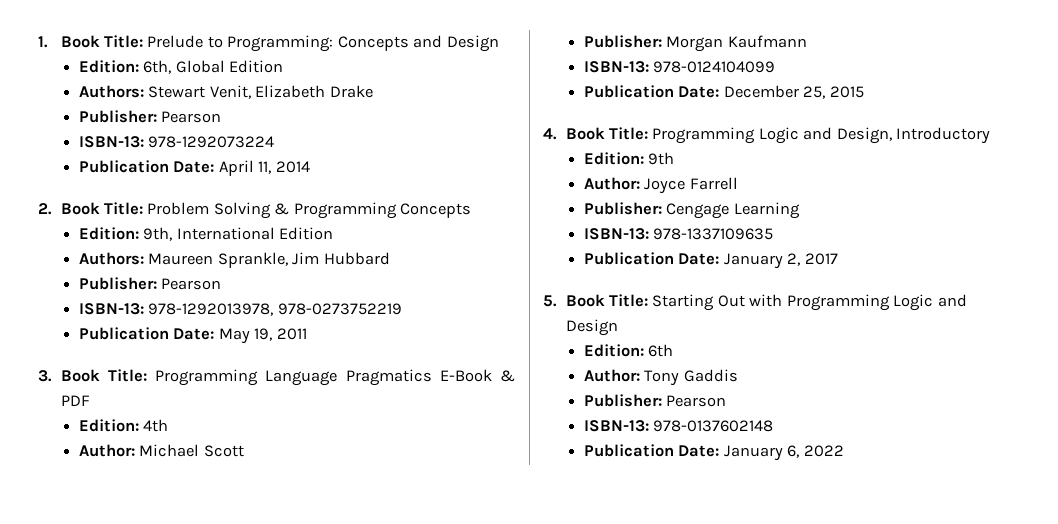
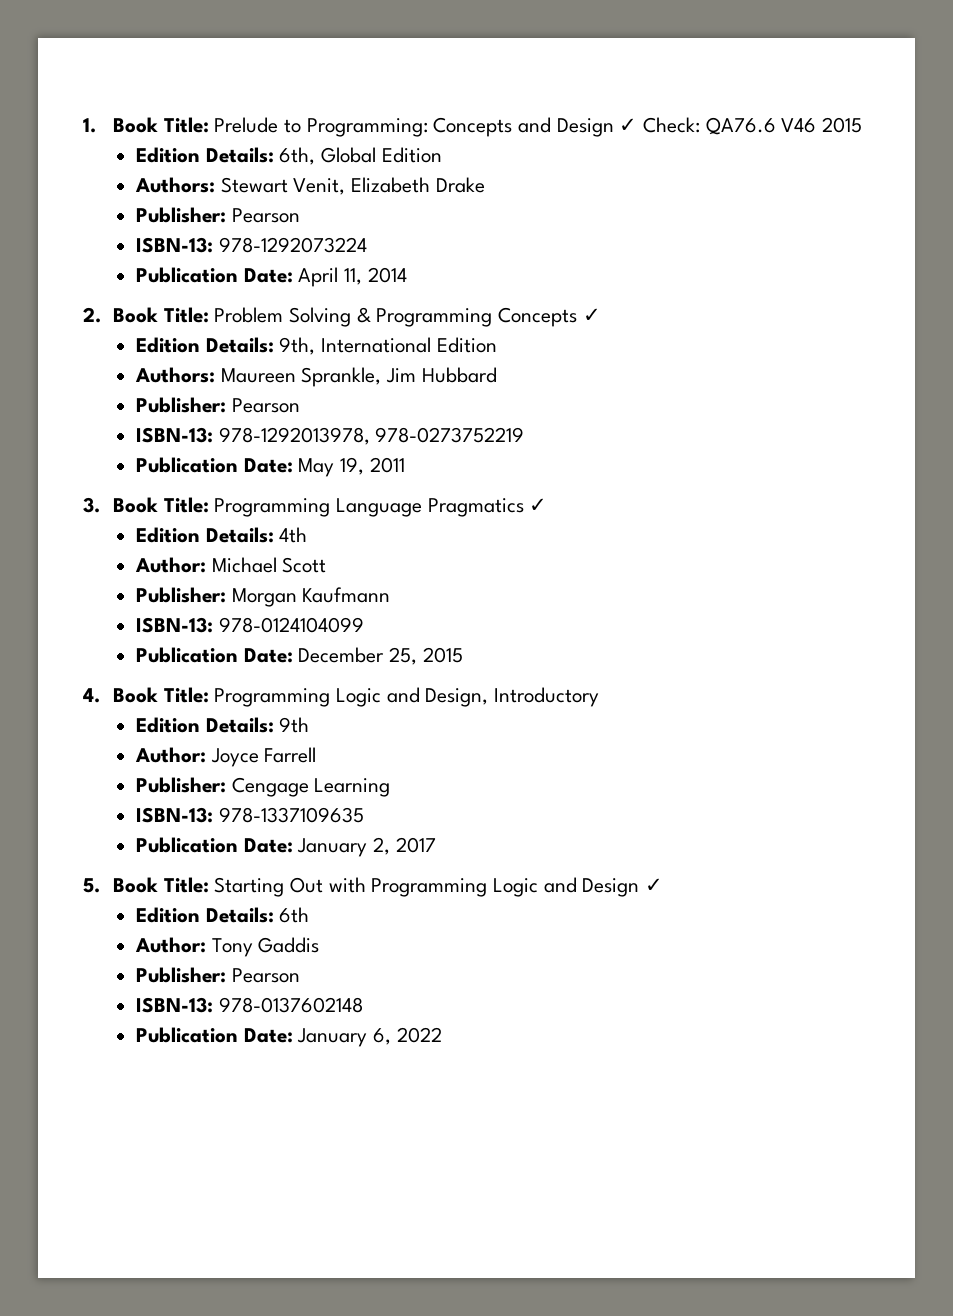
[78,60,139,73] // Edition: -> [619,117,862,135] [135,147,274,163] ✓ Check: QA76.6 V46 2015 // Edition Details:
[78,227,139,240] // Edition: -> [582,308,601,322] [135,337,274,353] ✓ // Edition Details:
[439,369,515,382] [60,395,90,406] [78,419,139,432] E-Book & PDF // Edition: -> [529,498,548,512] [135,527,274,543] ✓ // Edition Details:
[583,152,644,165] Edition: -> [135,717,274,733] Edition Details:
[583,344,644,357] // Edition: -> [644,878,663,892] [135,907,274,923] ✓ // Edition Details:

